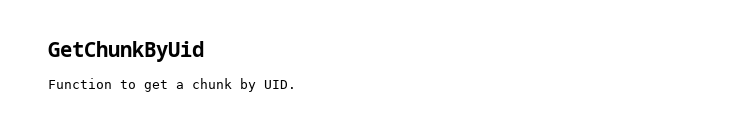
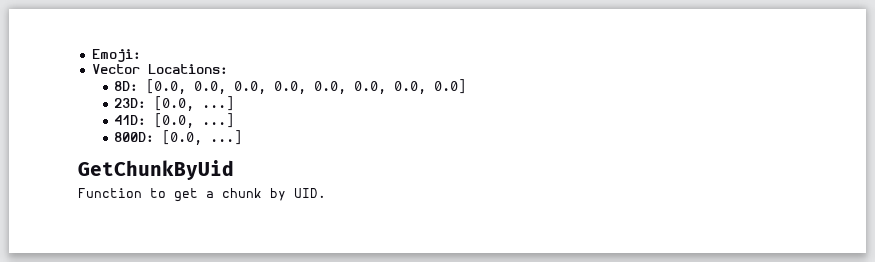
(48, 51) none -> [91,49,141,62] [91,64,228,74] [114,79,467,94] [114,96,235,111] [114,113,235,128] [114,130,243,145] Emoji: // Vector Locations: // 8D: [0.0, 0.0, 0.0, 0.0, 0.0, 0.0, 0.0, 0.0] // 23D: [0.0, ...] // 41D: [0.0, ...] // 800D: [0.0, ...] //

